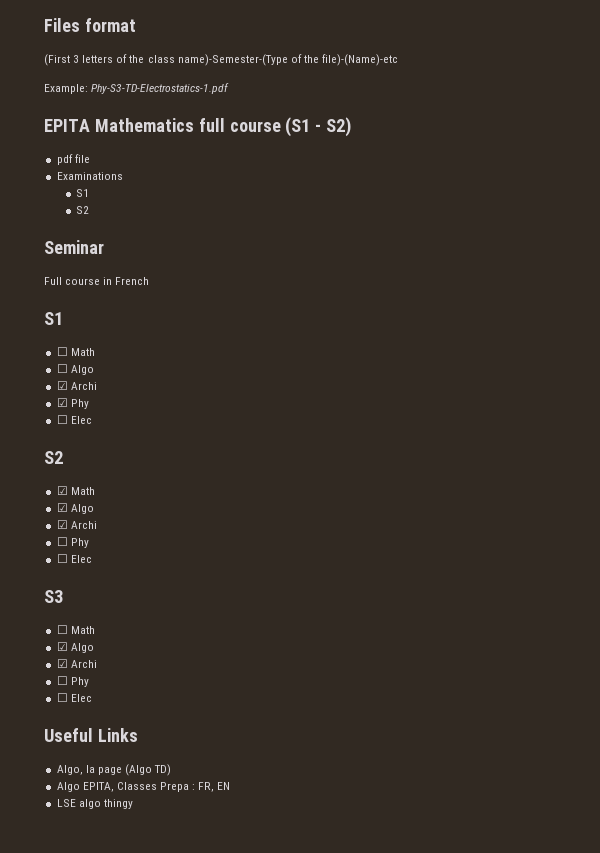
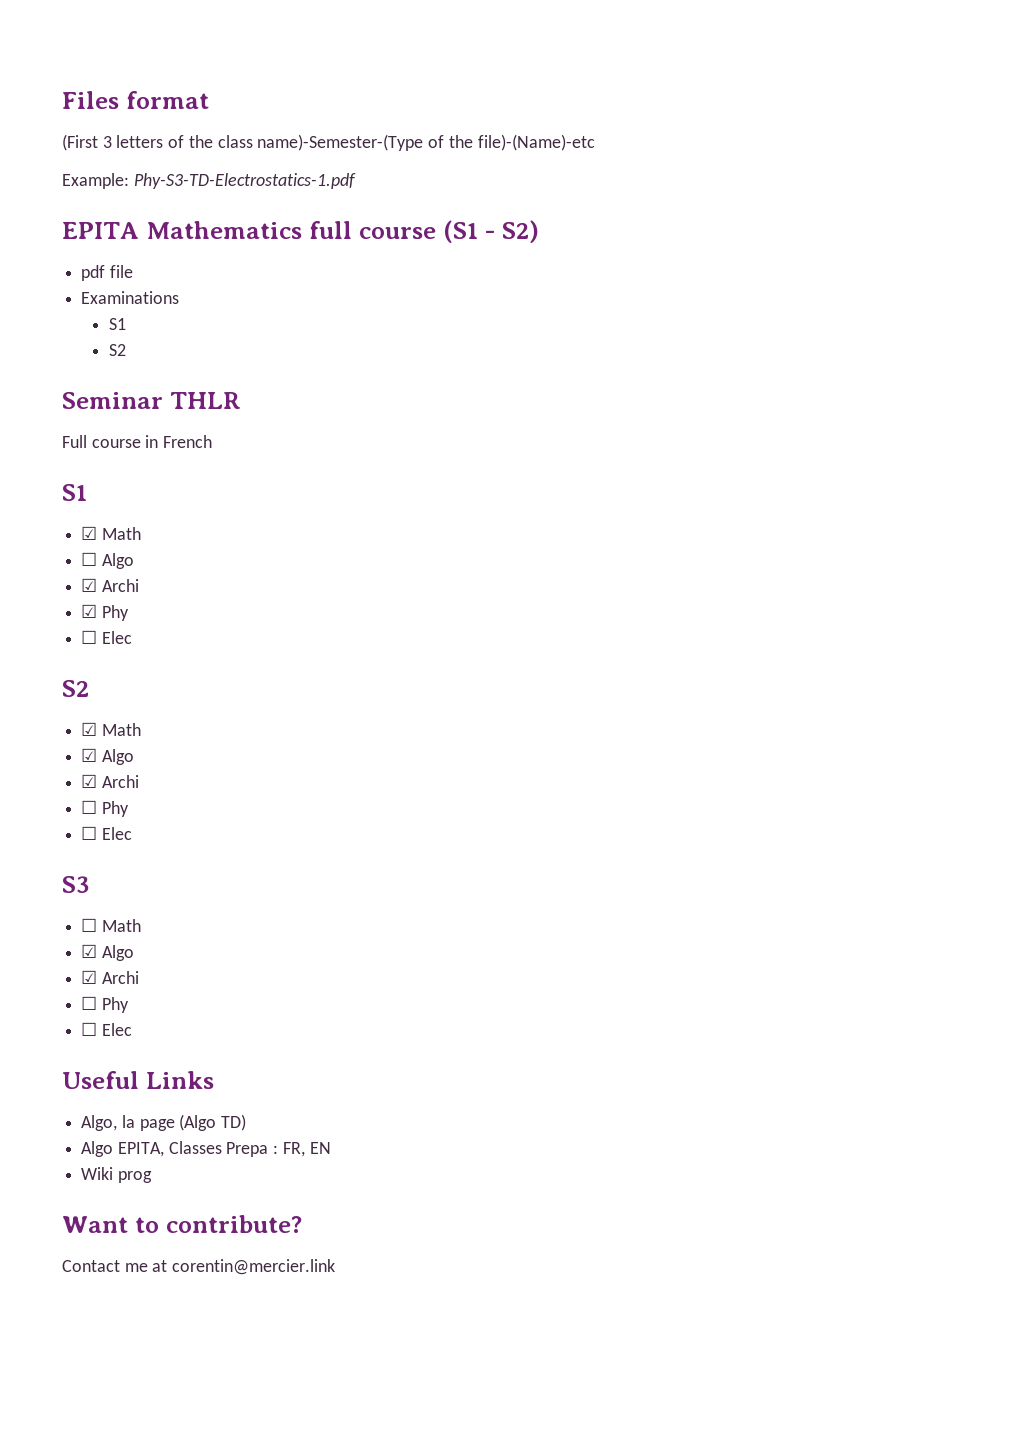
(104, 247) none -> [169,392,240,409] THLR
[56,347,68,356] ☐ -> [81,526,98,540] ☑
[56,799,133,809] LSE algo thingy -> [81,1167,152,1183] [62,1215,302,1233] [62,1259,336,1275] Wiki prog // Want to contribute? // Contact me at corentin@mercier.link

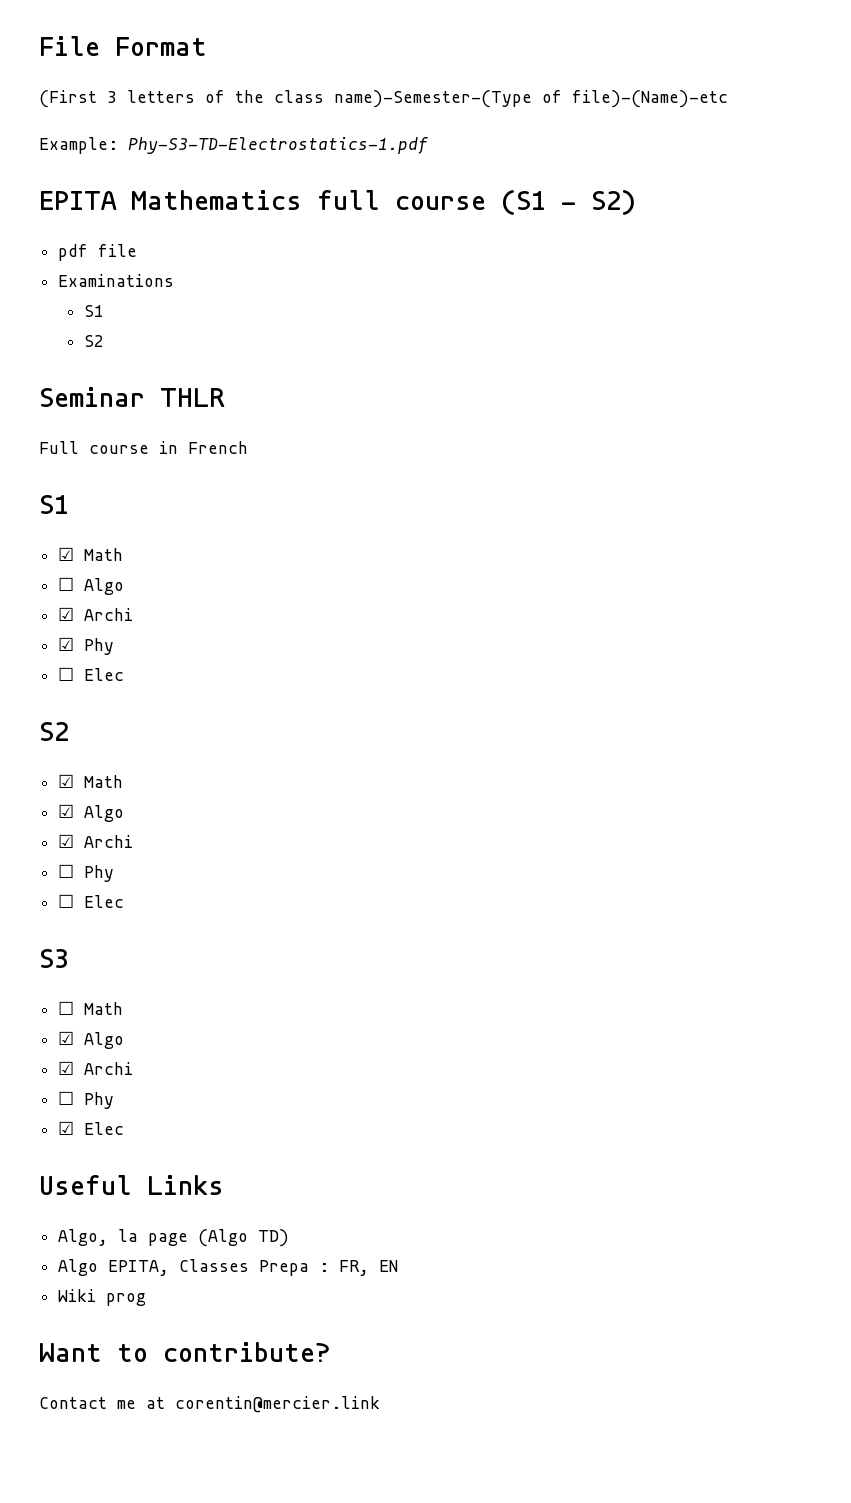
[62,91,209,109] Files format -> [39,36,207,56] File Format
[448,135,473,148] the -> (562, 96) none
[81,1022,98,1036] ☐ -> [58,1121,75,1135] ☑

